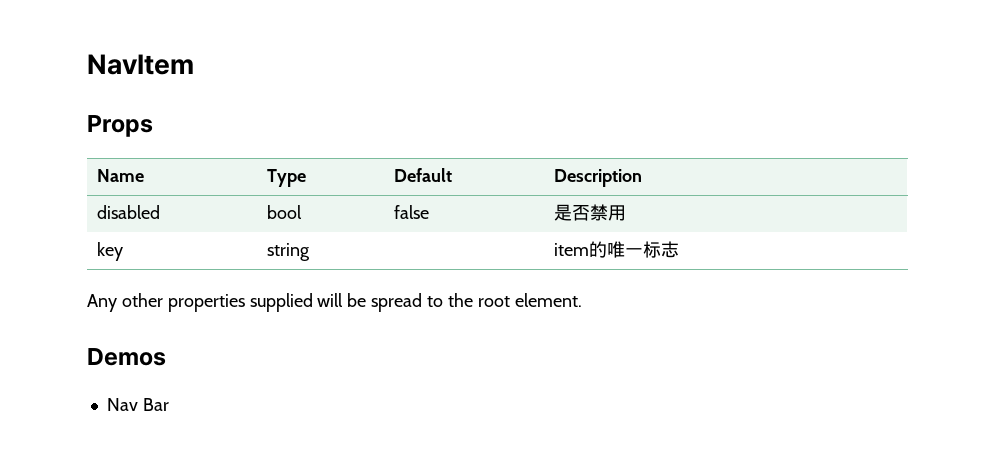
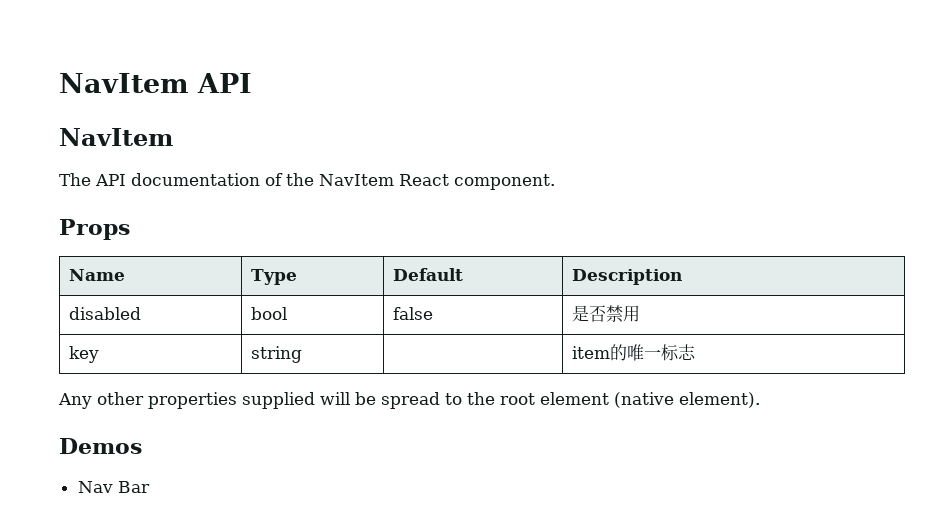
[87,54,194,75] NavItem -> [59,73,252,93] [59,128,173,146] [59,173,555,190] NavItem API // NavItem // The API documentation of the NavItem React component.
[514,293,582,307] element. -> [540,392,760,408] element (native element).

